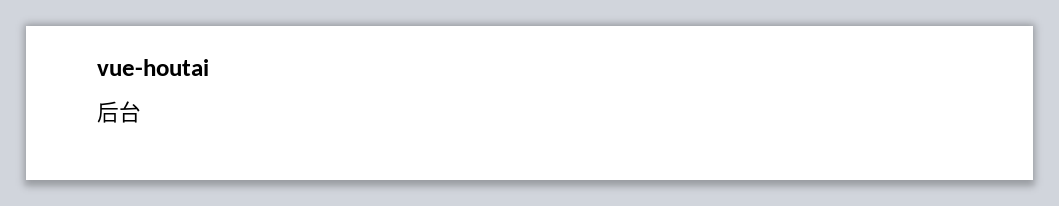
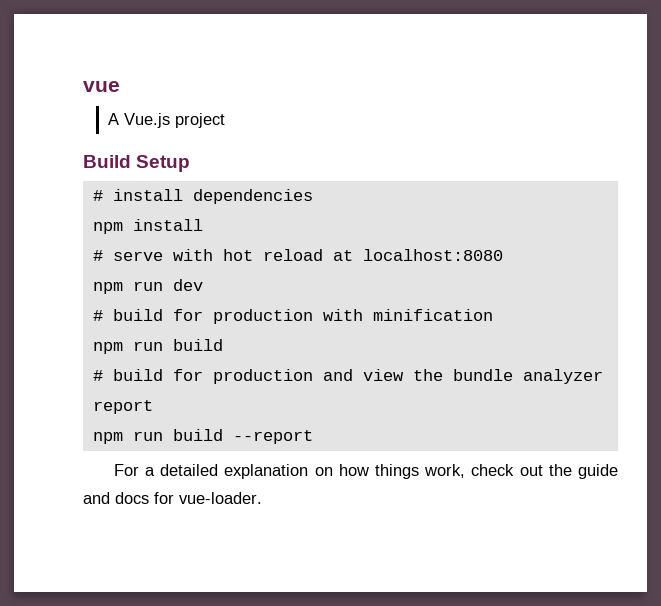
[97,59,209,76] [97,101,141,123] vue-houtai // 后台 -> [83,81,120,92] [107,113,225,128] [83,155,191,172] [92,189,313,204] [92,219,203,234] [92,249,503,261] [92,279,203,294] [92,309,493,324] [92,339,223,354] [92,369,603,384] [92,400,153,414] [92,429,313,444] [113,464,618,479] [83,492,262,504] vue // A Vue.js project // Build Setup // # install dependencies // npm install // # serve with hot reload at localhost:8080 // npm run dev // # build for production with minification // npm run build // # build for production and view the bundle analyzer report // npm run build --report // For a detailed explanation on how things work, check out the guide and docs for vue-loader.

